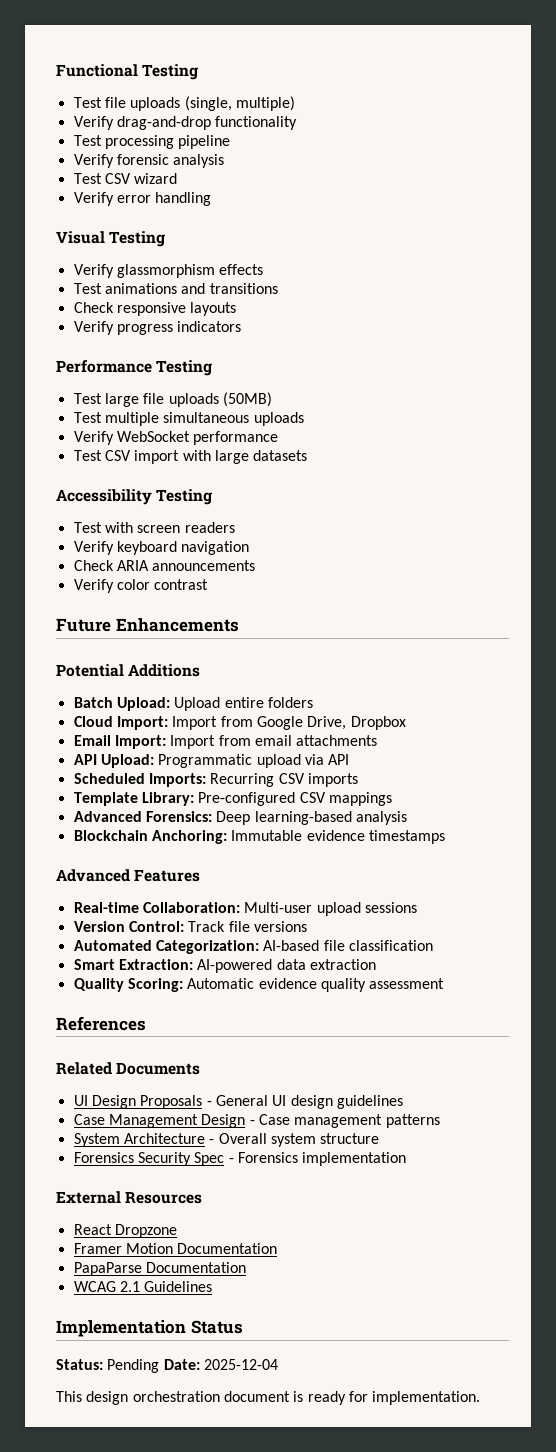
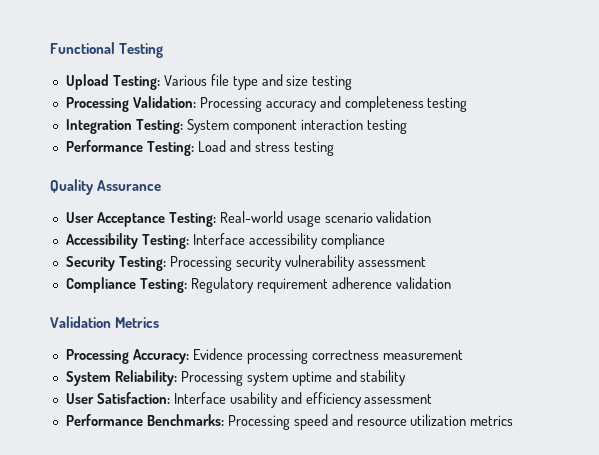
[73,96,295,111] [73,116,298,130] [73,135,231,149] [73,154,225,168] [73,173,178,184] [73,192,212,206] [56,231,166,247] [73,264,264,278] [73,283,278,294] [73,302,237,316] [73,321,242,335] [56,360,213,376] [73,392,272,407] [73,412,304,426] [73,431,279,445] [73,450,308,464] [56,489,213,505] [73,522,235,533] [73,541,250,555] [73,560,256,571] [73,579,209,593] [56,618,239,632] [56,664,201,677] [73,697,313,711] [73,716,406,730] [73,735,378,749] [73,754,350,768] [73,773,358,787] [73,792,392,806] [73,811,407,825] [73,830,445,844] [56,869,201,882] [73,902,417,916] [73,921,307,932] [73,940,433,954] [73,959,376,973] [73,978,445,992] [56,1016,146,1031] [56,1062,201,1075] [73,1095,403,1109] [73,1114,440,1128] [73,1133,380,1147] [73,1152,407,1166] [56,1191,203,1204] [73,1224,177,1238] [73,1243,278,1254] [73,1262,246,1276] [73,1281,213,1292] [56,1320,243,1337] [56,1359,278,1373] [56,1391,481,1405] Test file uploads (single, multiple) // Verify drag-and-drop functionality // Test processing pipeline // Verify forensic analysis // Test CSV wizard // Verify error handling // Visual Testing // Verify glassmorphism effects // Test animations and transitions // Check responsive layouts // Verify progress indicators // Performance Testing // Test large file uploads (50MB) // Test multiple simultaneous uploads // Verify WebSocket performance // Test CSV import with large datasets // Accessibility Testing // Test with screen readers // Verify keyboard navigation // Check ARIA announcements // Verify color contrast // Future Enhancements // Potential Additions // Batch Upload: Upload entire folders // Cloud Import: Import from Google Drive, Dropbox // Email Import: Import from email attachments // API Upload: Programmatic upload via API // Scheduled Imports: Recurring CSV imports // Template Library: Pre-configured CSV mappings // Advanced Forensics: Deep learning-based analysis // Blockchain Anchoring: Immutable evidence timestamps // Advanced Features // Real-time Collaboration: Multi-user upload sessions // Version Control: Track file versions // Automated Categorization: AI-based file classification // Smart Extraction: AI-powered data extraction // Quality Scoring: Automatic evidence quality assessment // References // Related Documents // UI Design Proposals - General UI design guidelines // Case Management Design - Case management patterns // System Architecture - Overall system structure // Forensics Security Spec - Forensics implementation // External Resources // React Dropzone // Framer Motion Documentation // PapaParse Documentation // WCAG 2.1 Guidelines // Implementation Status // Status: Pending Date: 2025-12-04 // This design orchestration document is ready for implementation. -> [65,74,353,90] [65,96,468,112] [65,119,407,134] [65,140,334,156] [50,179,162,195] [65,211,432,227] [65,233,385,249] [65,255,426,271] [65,277,451,293] [50,316,160,328] [65,348,463,364] [65,370,407,386] [65,392,433,408] [65,414,514,430] Upload Testing: Various file type and size testing // Processing Validation: Processing accuracy and completeness testing // Integration Testing: System component interaction testing // Performance Testing: Load and stress testing // Quality Assurance // User Acceptance Testing: Real-world usage scenario validation // Accessibility Testing: Interface accessibility compliance // Security Testing: Processing security vulnerability assessment // Compliance Testing: Regulatory requirement adherence validation // Validation Metrics // Processing Accuracy: Evidence processing correctness measurement // System Reliability: Processing system uptime and stability // User Satisfaction: Interface usability and efficiency assessment // Performance Benchmarks: Processing speed and resource utilization metrics

